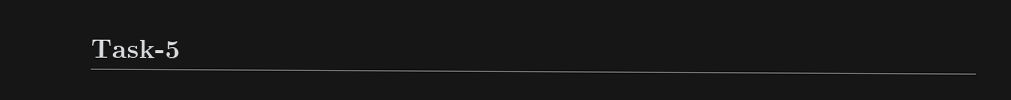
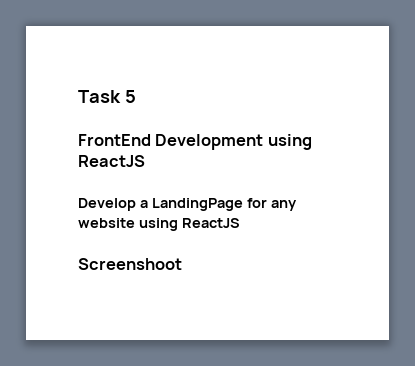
[90,39,181,59] Task-5 -> [78,90,136,103] [78,134,312,150] [78,155,145,167] [78,198,297,211] [78,218,240,231] [78,258,182,270] Task 5 // FrontEnd Development using ReactJS // Develop a LandingPage for any website using ReactJS // Screenshoot

